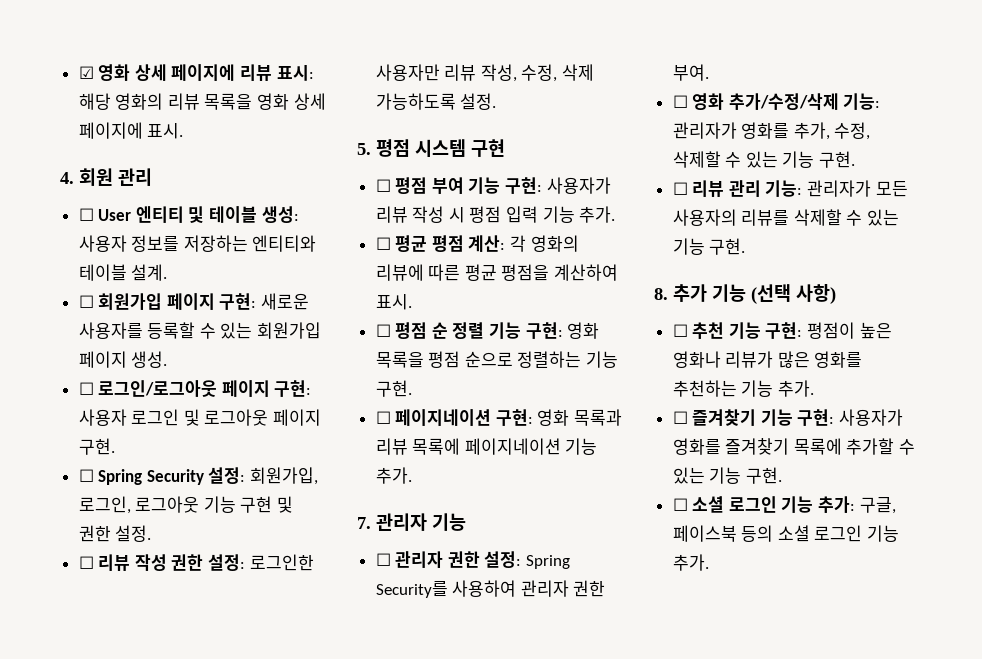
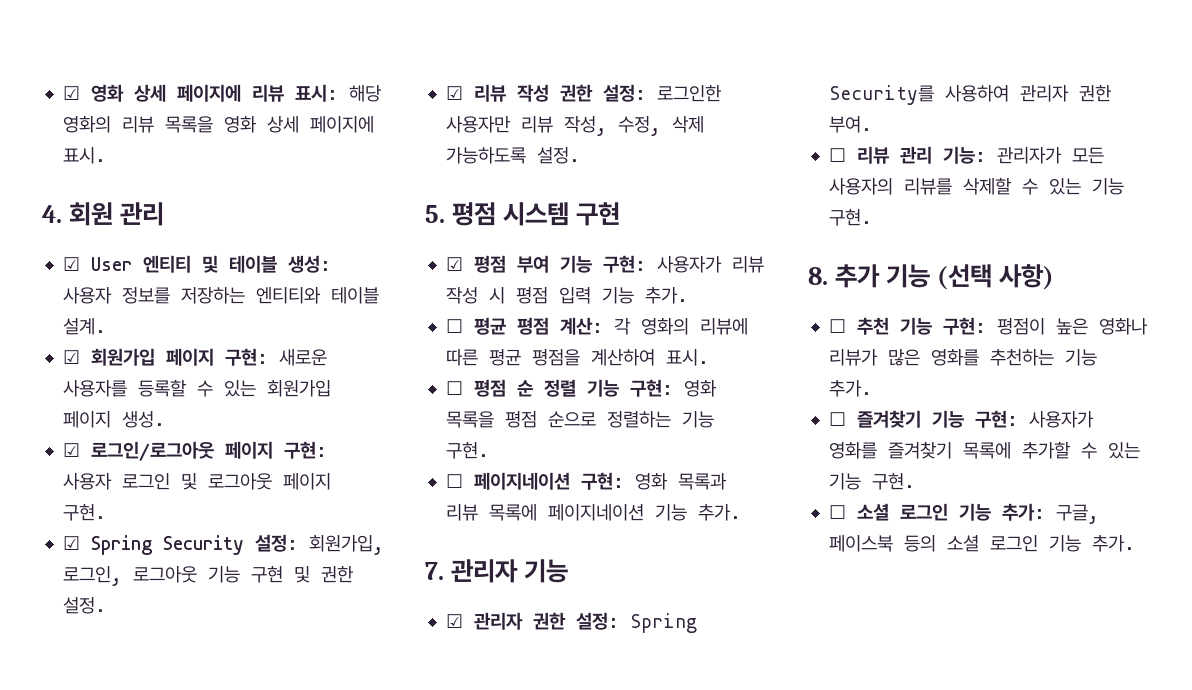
[78,208,94,221] ☐ -> [62,257,80,271] ☑
[78,295,94,308] ☐ -> [62,350,80,364] ☑
[78,382,94,395] ☐ -> [62,443,80,457] ☑
[78,469,94,482] ☐ -> [62,536,80,550] ☑
[78,556,94,569] ☐ -> [445,86,463,100] ☑
[375,179,391,192] ☐ -> [445,257,463,271] ☑
[375,553,391,566] ☐ -> [445,614,463,628] ☑
[672,93,881,110] [672,122,871,140] [672,151,856,168] // ☐ 영화 추가/수정/삭제 기능: 관리자가 영화를 추가, 수정, 삭제할 수 있는 기능 구현. -> (872, 124) none

